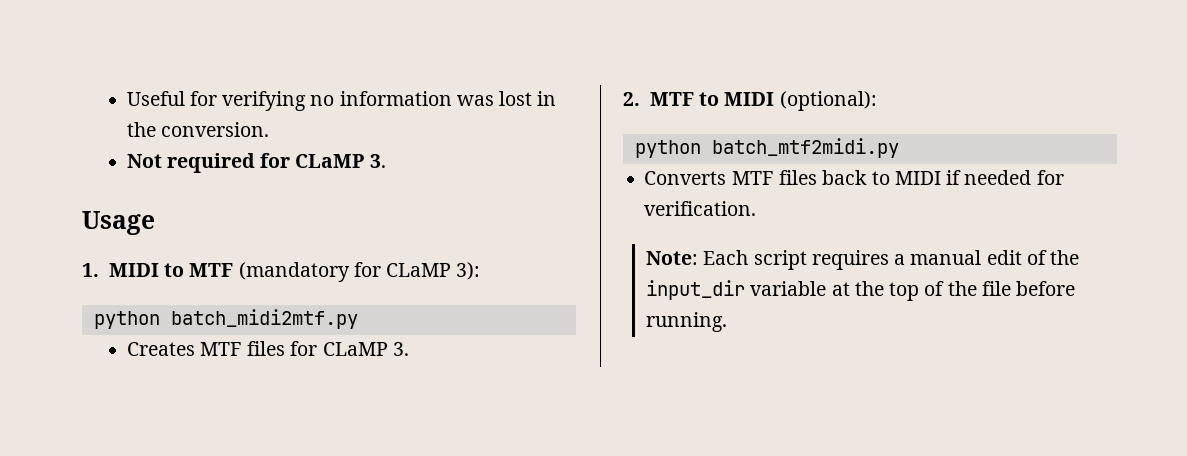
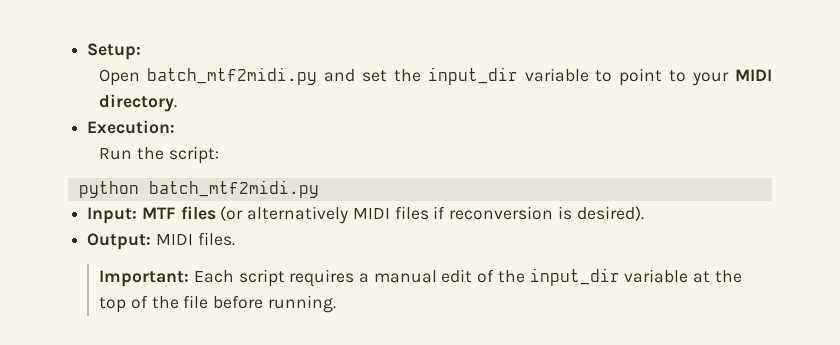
[126,91,557,111] [126,122,269,137] [126,153,386,173] [82,211,155,235] [82,262,481,282] [93,309,358,329] [126,341,409,356] [623,91,877,111] Useful for verifying no information was lost in the conversion. // Not required for CLaMP 3. // Usage // 1. MIDI to MTF (mandatory for CLaMP 3): // python batch_midi2mtf.py // Creates MTF files for CLaMP 3. // 2. MTF to MIDI (optional): -> [87,43,142,60] [99,67,772,86] [99,94,178,112] [87,120,176,134] [99,146,219,164] Setup: // Open batch_mtf2midi.py and set the input_dir variable to point to your MIDI directory. // Execution: // Run the script:
[644,170,1064,185] [644,201,757,216] [646,251,699,265] Converts MTF files back to MIDI if needed for verification. // Note: -> [87,206,644,224] [87,232,235,250] [99,270,190,287] Input: MTF files (or alternatively MIDI files if reconversion is desired). // Output: MIDI files. // Important:

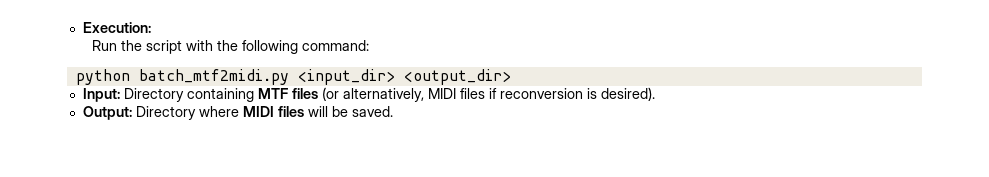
[87,43,142,60] [99,67,772,86] [99,94,178,112] [87,120,176,134] [99,146,219,164] Setup: // Open batch_mtf2midi.py and set the input_dir variable to point to your MIDI directory. // Execution: // Run the script: -> [82,22,151,33] [92,40,370,54] Execution: // Run the script with the following command:
(319, 189) none -> [297,69,511,85] <input_dir> <output_dir>
(138, 215) none -> [123,88,254,102] Directory containing
[247,206,349,224] alternatively -> [342,88,424,102] alternatively,
[155,232,235,246] [99,268,742,287] [99,295,336,313] MIDI files. // Important: Each script requires a manual edit of the input_dir variable at the top of the file before running. -> [135,106,393,120] Directory where MIDI files will be saved.

